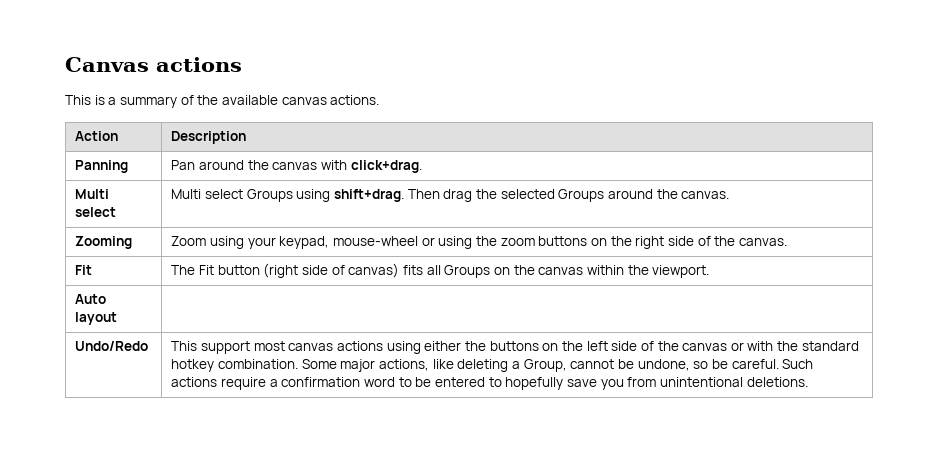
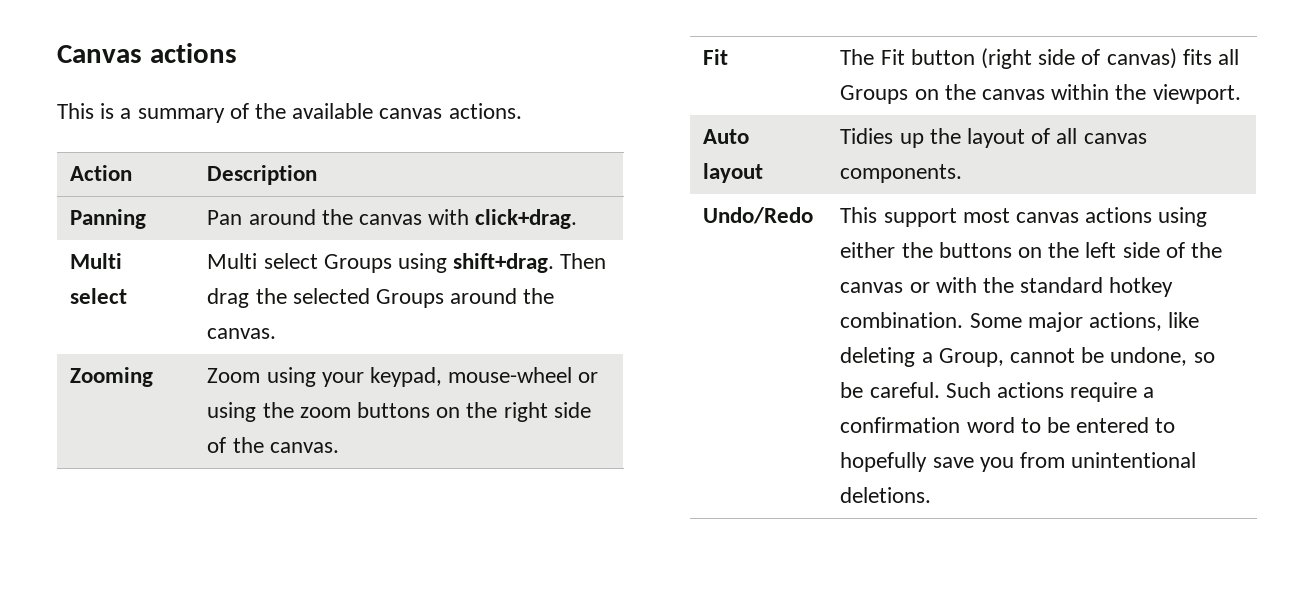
(118, 318) none -> [840,128,1147,148] [840,164,963,183] Tidies up the layout of all canvas components.

